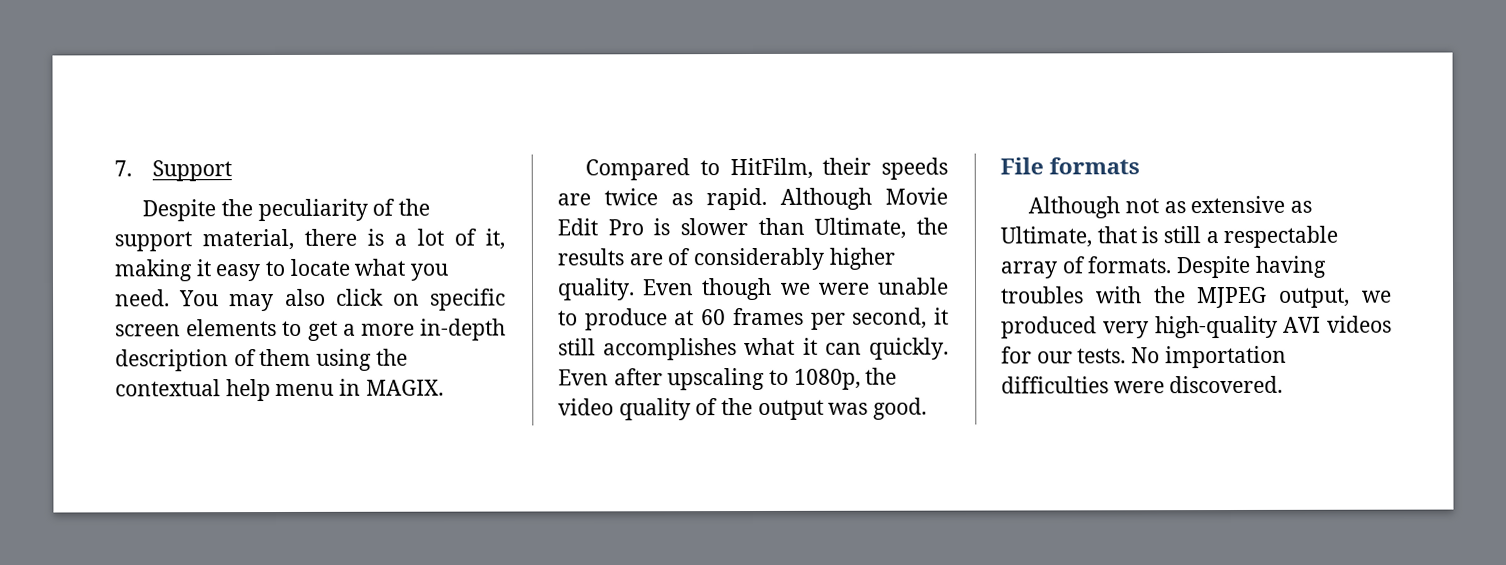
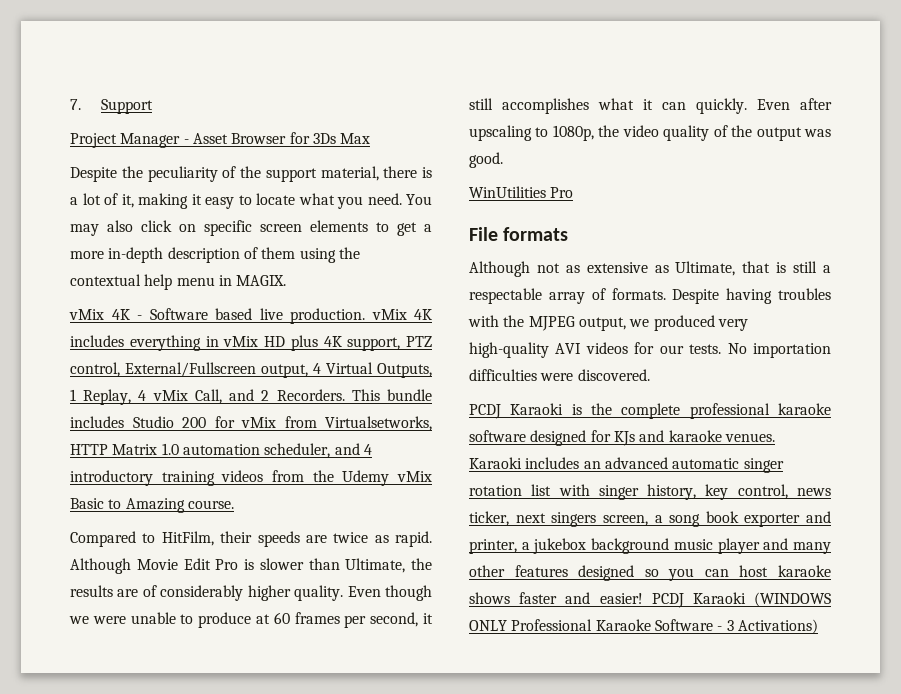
(233, 171) none -> [70,132,371,148] // Project Manager - Asset Browser for 3Ds Max
(444, 387) none -> [69,308,432,324] [70,335,432,351] [70,362,432,378] [70,389,433,405] [70,416,432,431] [70,443,372,458] [70,470,432,486] [70,498,234,513] // vMix 4K - Software based live production. vMix 4K includes everything in vMix HD plus 4K support, PTZ control, External/Fullscreen output, 4 Virtual Outputs, 1 Replay, 4 vMix Call, and 2 Recorders. This bundle includes Studio 200 for vMix from Virtualsetworks, HTTP Matrix 1.0 automation scheduler, and 4 introductory training videos from the Udemy vMix Basic to Amazing course.
(928, 408) none -> [469,186,574,198] // WinUtilities Pro
(1284, 384) none -> [469,403,831,419] [469,430,775,446] [469,457,784,473] [469,484,831,500] [469,511,831,527] [469,538,831,554] [469,565,831,581] [469,592,831,608] [469,619,818,634] // PCDJ Karaoki is the complete professional karaoke software designed for KJs and karaoke venues. Karaoki includes an advanced automatic singer rotation list with singer history, key control, news ticker, next singers screen, a song book exporter and printer, a jukebox background music player and many other features designed so you can host karaoke shows faster and easier! PCDJ Karaoki (WINDOWS ONLY Professional Karaoke Software - 3 Activations)

